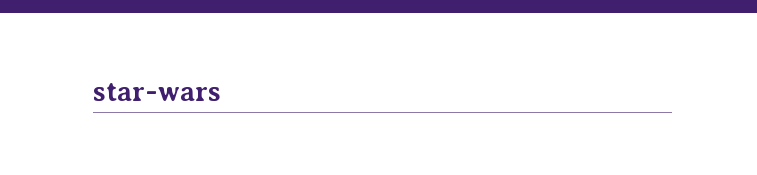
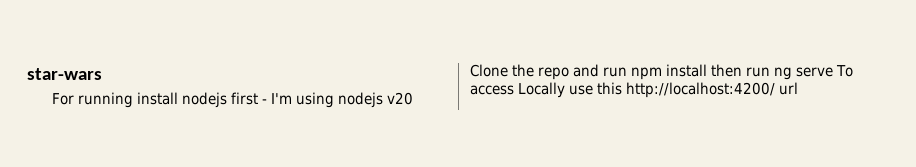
(221, 92) none -> [52,92,414,108] [470,64,853,80] [470,82,798,98] // For running install nodejs first - I'm using nodejs v20 Clone the repo and run npm install then run ng serve To access Locally use this http://localhost:4200/ url

